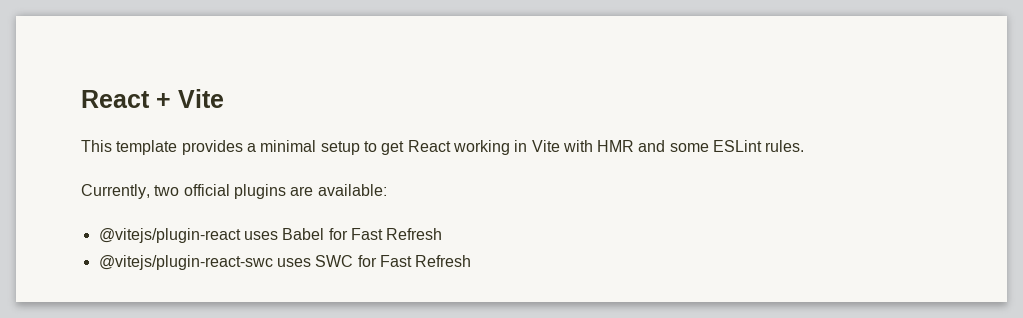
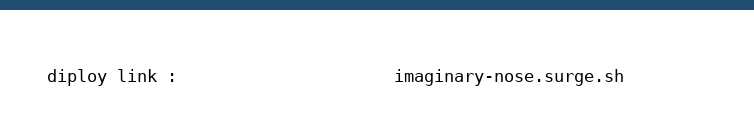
[81,89,224,108] [81,140,805,155] [81,184,387,199] [98,228,443,243] [98,255,472,270] React + Vite // This template provides a minimal setup to get React working in Vite with HMR and some ESLint rules. // Currently, two official plugins are available: // @vitejs/plugin-react uses Babel for Fast Refresh // @vitejs/plugin-react-swc uses SWC for Fast Refresh -> [47,69,624,86] diploy link : imaginary-nose.surge.sh

